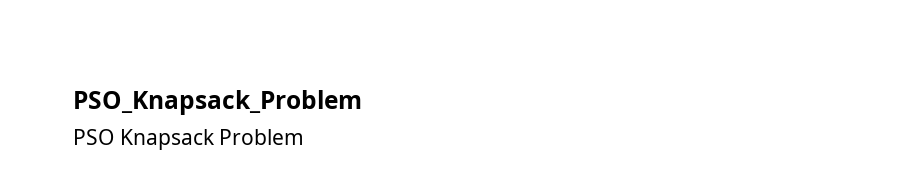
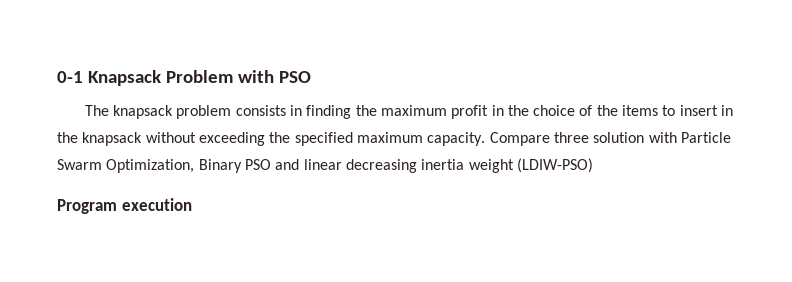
[73,90,362,115] [73,129,305,150] PSO_Knapsack_Problem // PSO Knapsack Problem -> [57,70,311,86] [84,105,734,119] [57,132,731,146] [57,158,593,173] [57,198,192,214] 0-1 Knapsack Problem with PSO // The knapsack problem consists in finding the maximum profit in the choice of the items to insert in the knapsack without exceeding the specified maximum capacity. Compare three solution with Particle Swarm Optimization, Binary PSO and linear decreasing inertia weight (LDIW-PSO) // Program execution

